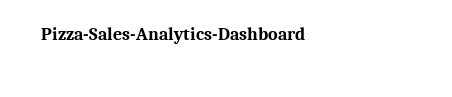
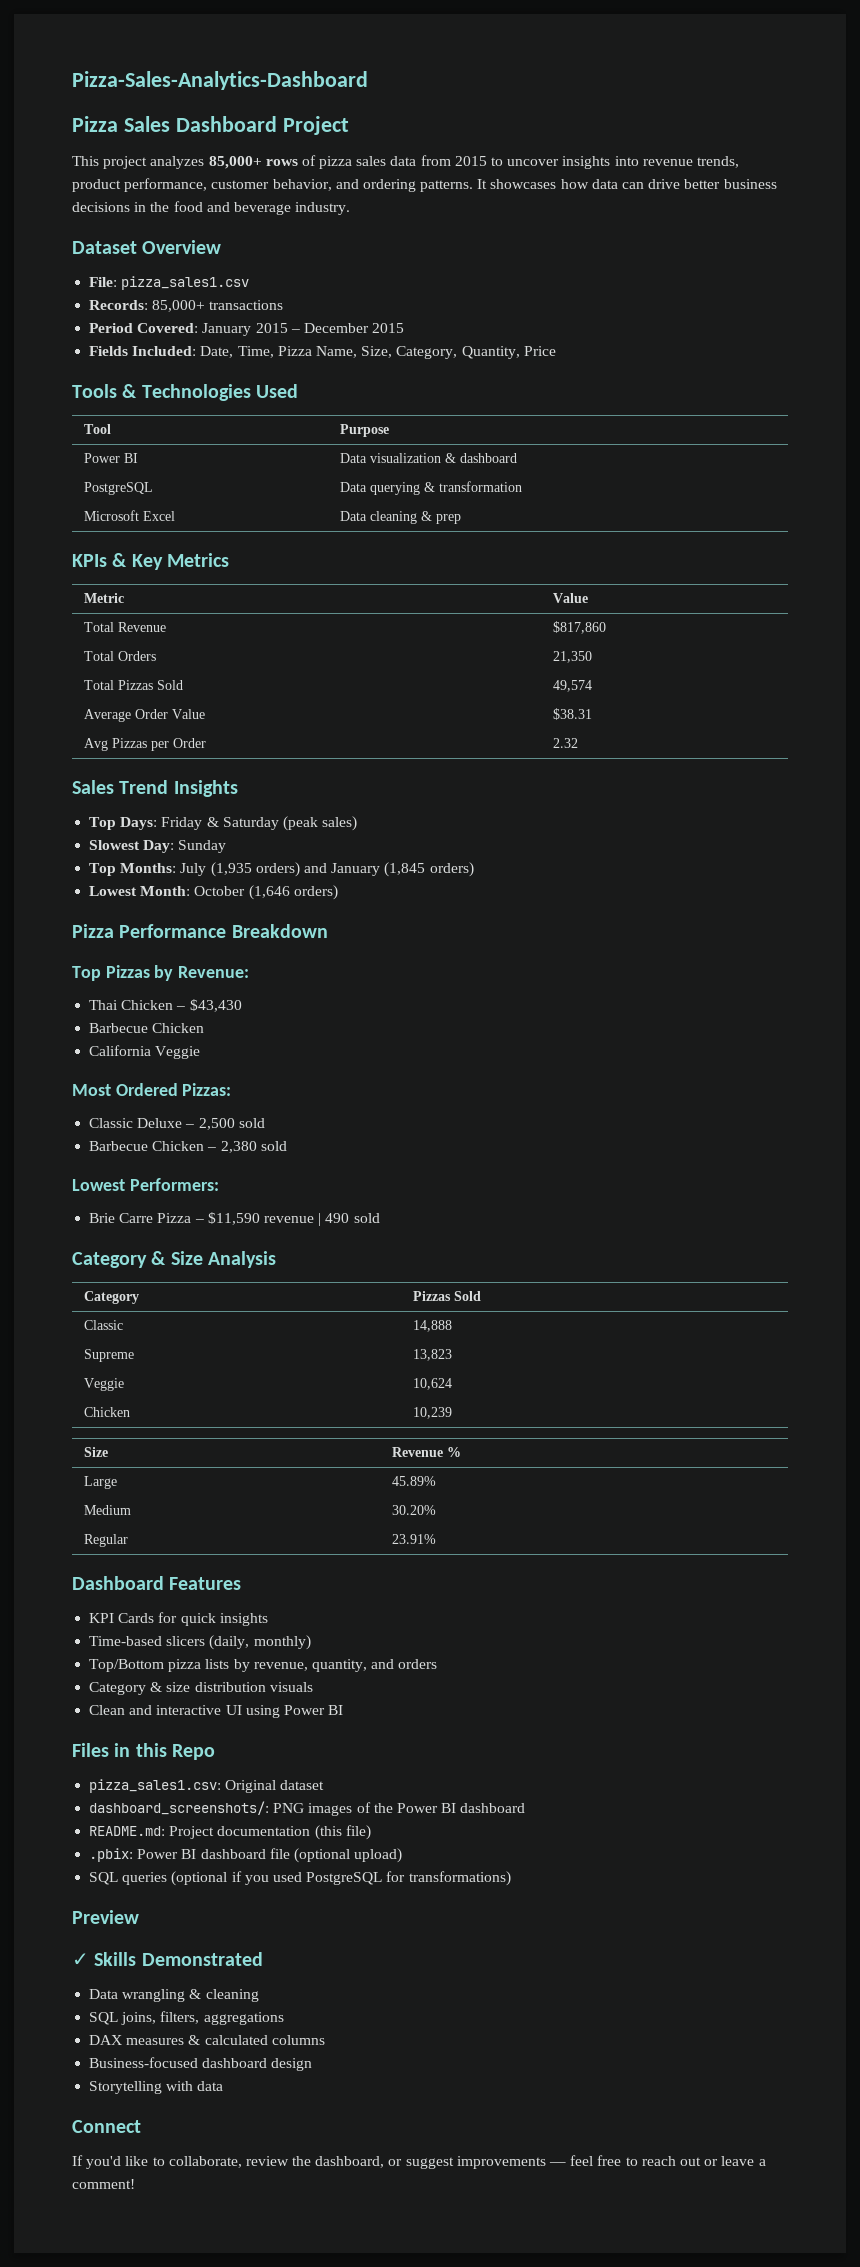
(305, 35) none -> [72,116,349,135] [72,155,739,169] [72,178,777,192] [72,201,351,215] [72,240,222,254] [89,276,250,290] [89,300,284,312] [89,323,405,336] [89,346,556,359] [72,384,298,401] [84,424,112,434] [340,424,390,437] [84,453,139,463] [340,453,518,463] [84,482,154,495] [340,481,523,495] [84,510,176,521] [340,511,462,524] [72,553,229,570] [84,593,125,603] [553,593,589,603] [84,622,167,632] [553,621,607,634] [84,651,157,661] [553,651,593,663] [84,680,184,690] [553,680,593,692] [84,709,206,722] [553,708,593,720] [84,738,207,751] [553,738,579,748] [72,780,238,797] [89,816,358,831] [89,840,227,853] [89,862,474,877] [89,885,338,900] [72,924,328,938] [72,965,250,981] [89,999,242,1012] [89,1023,205,1033] [89,1045,201,1059] [72,1083,232,1096] [89,1118,265,1130] [89,1141,287,1153] [72,1178,219,1191] [89,1212,380,1226] [72,1251,276,1268] [84,1291,140,1304] [413,1291,482,1301] [84,1320,124,1330] [413,1320,453,1332] [84,1349,135,1362] [413,1349,453,1361] [84,1378,125,1391] [413,1378,453,1390] [84,1407,131,1417] [413,1407,453,1419] [84,1447,109,1457] [392,1447,462,1457] [84,1476,118,1489] [392,1476,437,1486] [84,1505,132,1515] [392,1505,437,1515] [84,1534,129,1547] [392,1534,437,1544] [72,1576,242,1590] [89,1612,268,1626] [89,1635,311,1650] [89,1659,438,1672] [89,1682,313,1695] [89,1705,344,1718] [72,1743,215,1760] [89,1779,325,1793] [89,1801,526,1816] [89,1825,371,1840] [89,1848,403,1863] [89,1871,511,1886] [72,1910,139,1924] [72,1952,263,1966] [89,1989,259,2002] [89,2011,284,2025] [89,2035,325,2045] [89,2057,313,2071] [89,2081,224,2094] [72,2120,141,2133] [72,2155,766,2169] [72,2179,135,2189] // Pizza Sales Dashboard Project // This project analyzes 85,000+ rows of pizza sales data from 2015 to uncover insights into revenue trends, product performance, customer behavior, and ordering patterns. It showcases how data can drive better business decisions in the food and beverage industry. // Dataset Overview // File: pizza_sales1.csv // Records: 85,000+ transactions // Period Covered: January 2015 – December 2015 // Fields Included: Date, Time, Pizza Name, Size, Category, Quantity, Price // Tools & Technologies Used // Tool | Purpose // Power BI | Data visualization & dashboard // PostgreSQL | Data querying & transformation // Microsoft Excel | Data cleaning & prep // KPIs & Key Metrics // Metric | Value // Total Revenue | $817,860 // Total Orders | 21,350 // Total Pizzas Sold | 49,574 // Average Order Value | $38.31 // Avg Pizzas per Order | 2.32 // Sales Trend Insights // Top Days: Friday & Saturday (peak sales) // Slowest Day: Sunday // Top Months: July (1,935 orders) and January (1,845 orders) // Lowest Month: October (1,646 orders) // Pizza Performance Breakdown // Top Pizzas by Revenue: // Thai Chicken – $43,430 // Barbecue Chicken // California Veggie // Most Ordered Pizzas: // Classic Deluxe – 2,500 sold // Barbecue Chicken – 2,380 sold // Lowest Performers: // Brie Carre Pizza – $11,590 revenue | 490 sold // Category & Size Analysis // Category | Pizzas Sold // Classic | 14,888 // Supreme | 13,823 // Veggie | 10,624 // Chicken | 10,239 // Size | Revenue % // Large | 45.89% // Medium | 30.20% // Regular | 23.91% // Dashboard Features // KPI Cards for quick insights // Time-based slicers (daily, monthly) // Top/Bottom pizza lists by revenue, quantity, and orders // Category & size distribution visuals // Clean and interactive UI using Power BI // Files in this Repo // pizza_sales1.csv: Original dataset // dashboard_screenshots/: PNG images of the Power BI dashboard // README.md: Project documentation (this file) // .pbix: Power BI dashboard file (optional upload) // SQL queries (optional if you used PostgreSQL for transformations) // Preview // ✓ Skills Demonstrated // Data wrangling & cleaning // SQL joins, filters, aggregations // DAX measures & calculated columns // Business-focused dashboard design // Storytelling with data // Connect // If you'd like to collaborate, review the dashboard, or suggest improvements — feel free to reach out or leave a comment!

